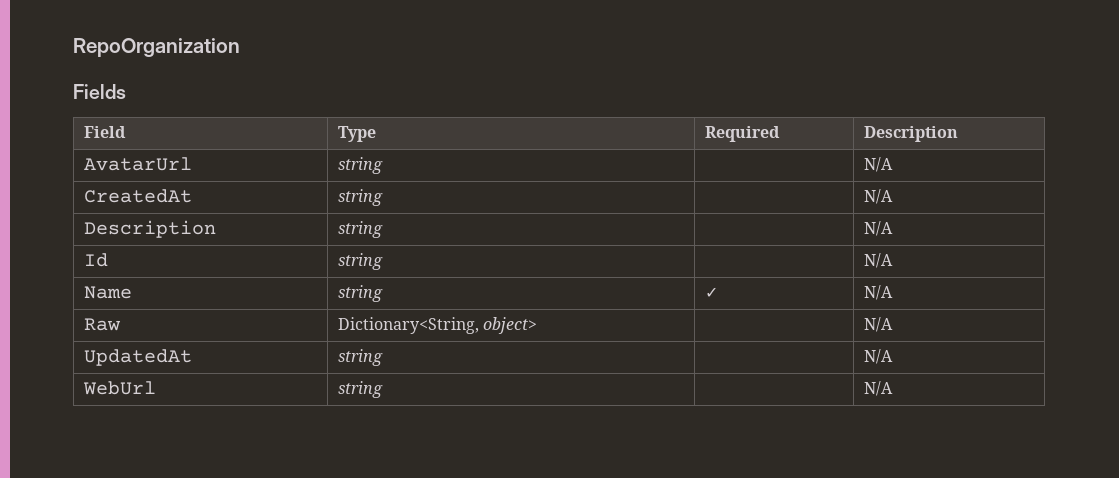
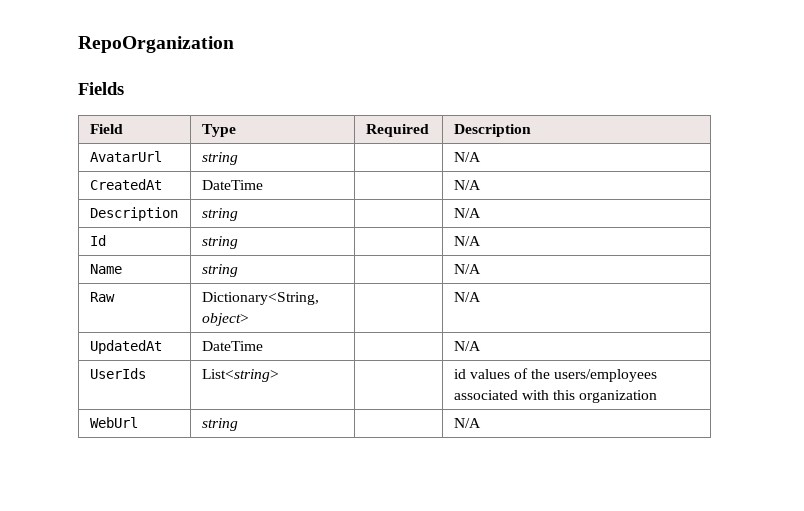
[337,189,383,206] string -> [201,180,263,190] DateTime
[704,287,718,298] ✓ -> (238, 270) none
[337,349,383,366] [863,349,893,364] string | | N/A -> [201,341,263,351] [453,341,481,351] [89,368,146,379] [201,369,279,382] [453,368,658,382] [453,390,658,403] DateTime | | N/A // UserIds | List<string> | | id values of the users/employees associated with this organization

